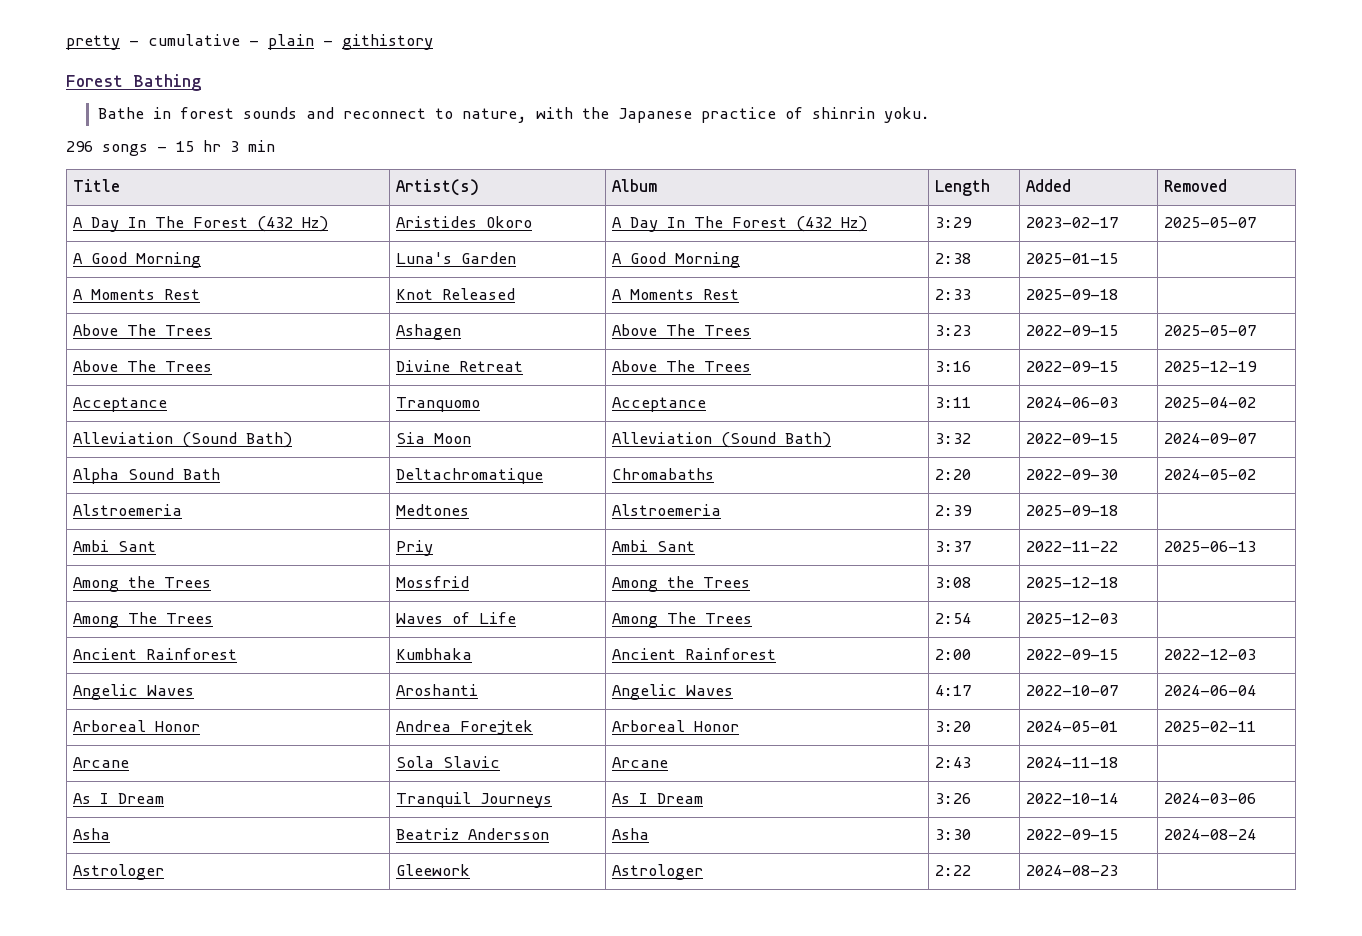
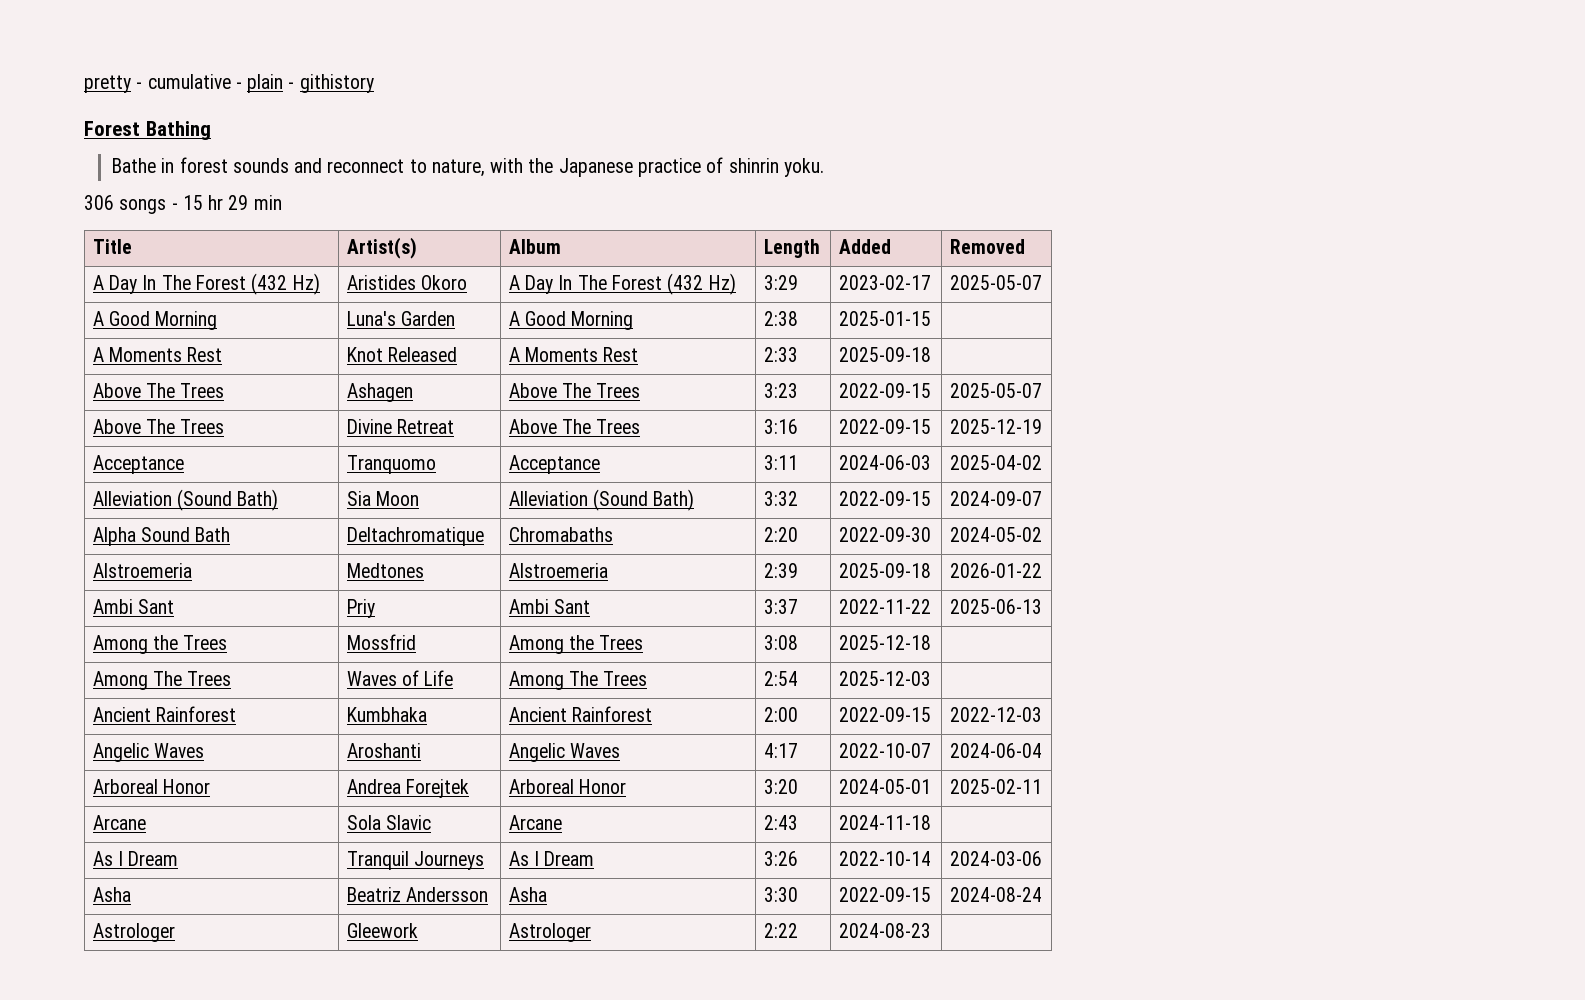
[66,141,93,152] 296 -> [84,195,114,210] 306
[230,141,239,152] 3 -> [228,195,249,210] 29
(1118, 510) none -> [949,563,1042,578] 2026-01-22

